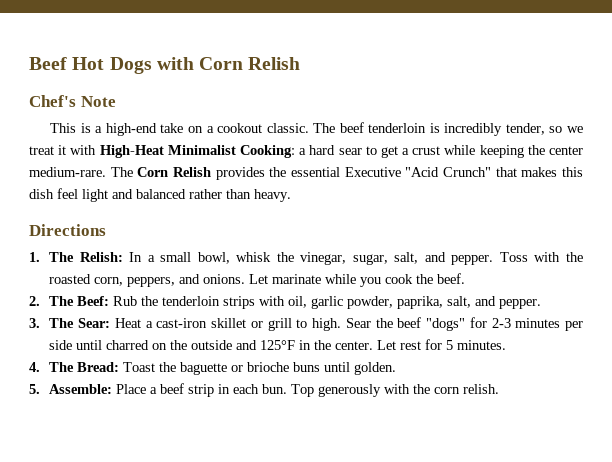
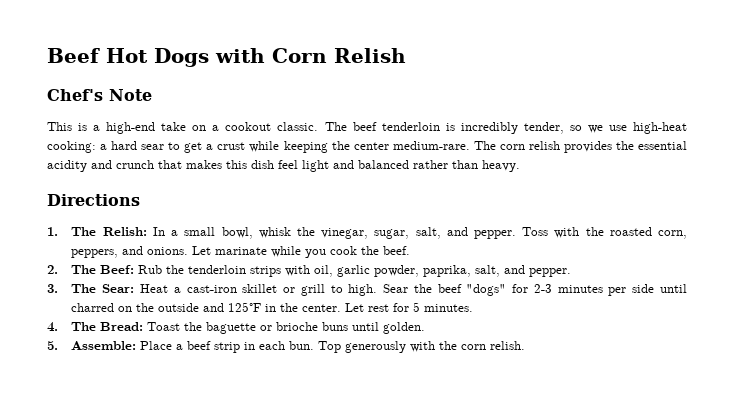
[29,145,295,158] treat it with High-Heat Minimalist Cooking: -> [608,122,687,134] [47,141,96,153] use high-heat cooking:
[137,167,211,177] Corn Relish -> [499,141,560,150] corn relish
[344,167,492,177] Executive "Acid Crunch" -> [47,160,154,172] acidity and crunch

